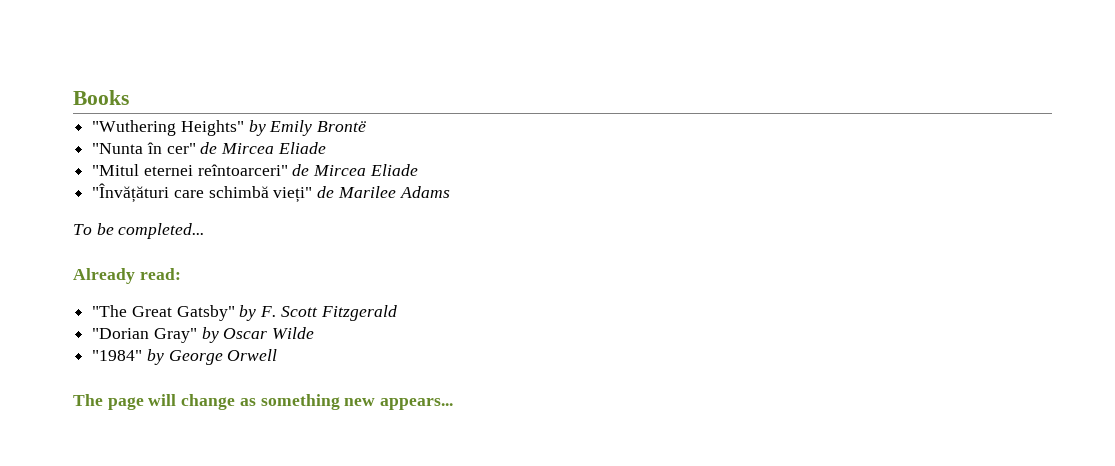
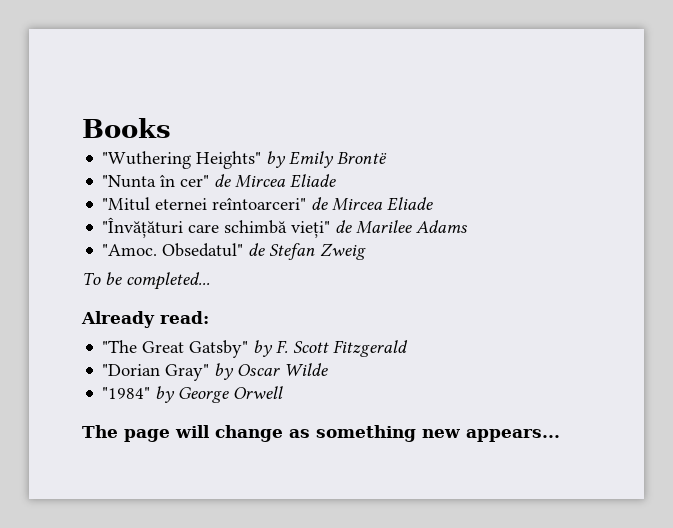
(450, 192) none -> [102,243,367,260] // "Amoc. Obsedatul" de Stefan Zweig

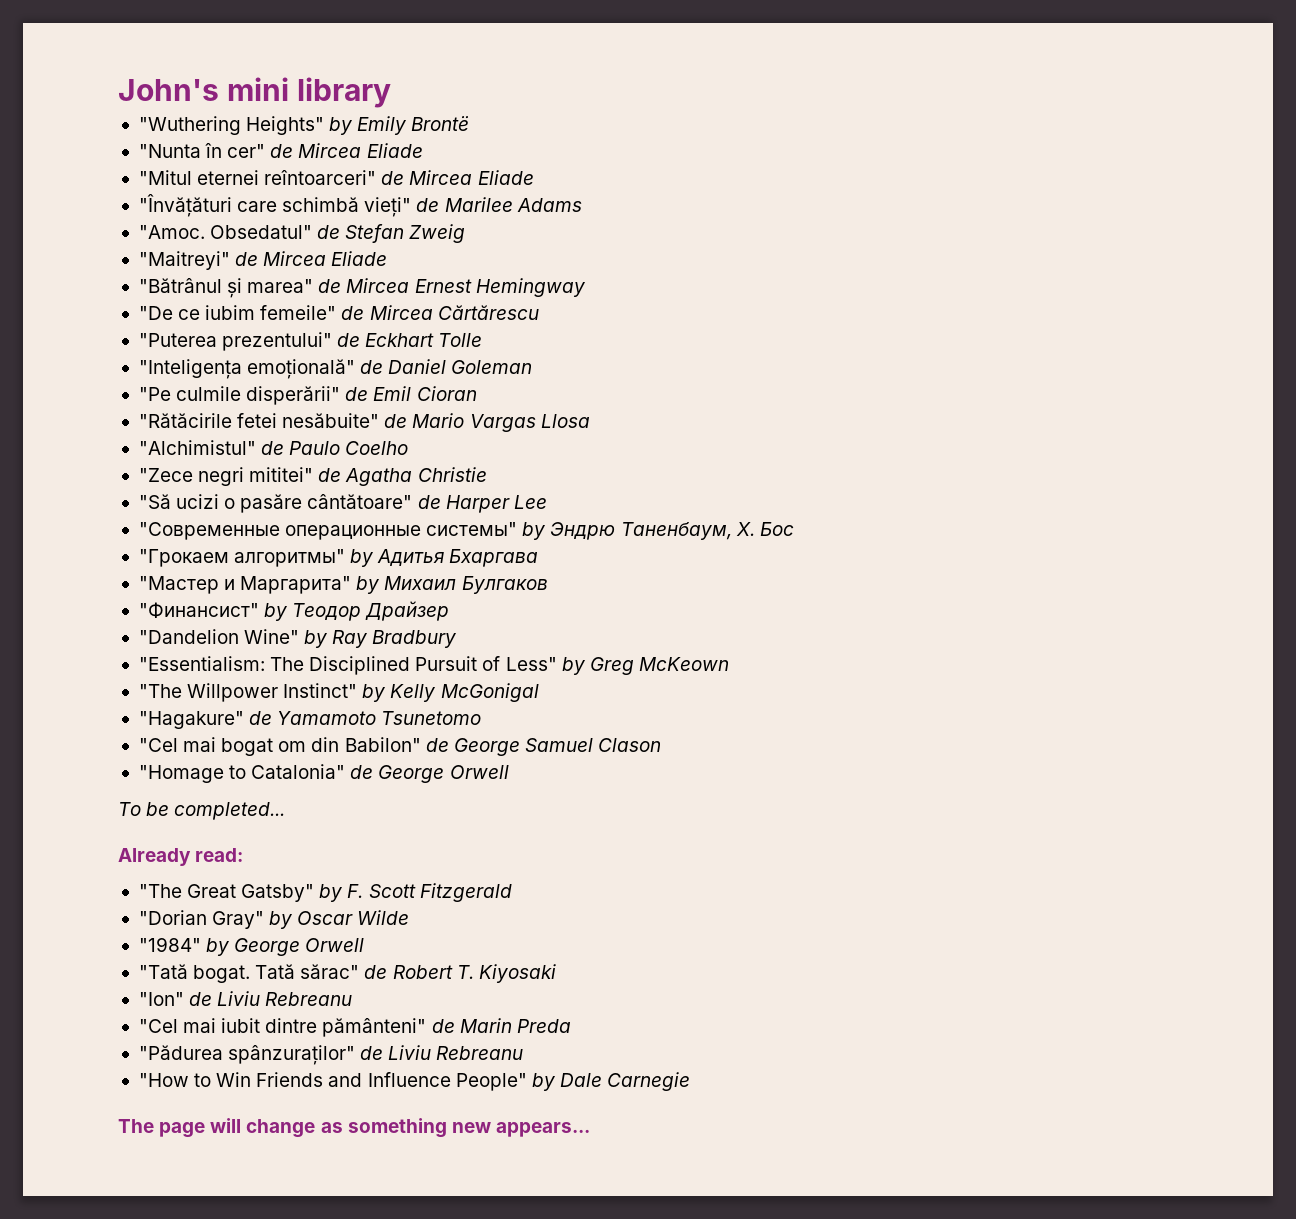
[82,118,171,138] Books -> [118,77,392,108] John's mini library
(367, 251) none -> [138,251,388,270] [138,278,586,298] [138,305,539,320] [138,332,483,351] [138,359,533,379] [138,386,477,405] [138,413,590,432] [138,440,409,455] [138,467,487,486] [138,494,547,513] [138,522,794,540] [138,549,539,567] [138,576,548,594] [138,601,450,621] [138,629,458,648] [138,656,729,675] [138,683,539,702] [138,711,482,729] [138,737,662,756] [138,764,509,783] // "Maitreyi" de Mircea Eliade // "Bătrânul și marea" de Mircea Ernest Hemingway // "De ce iubim femeile" de Mircea Cărtărescu // "Puterea prezentului" de Eckhart Tolle // "Inteligența emoțională" de Daniel Goleman // "Pe culmile disperării" de Emil Cioran // "Rătăcirile fetei nesăbuite" de Mario Vargas Llosa // "Alchimistul" de Paulo Coelho // "Zece negri mititei" de Agatha Christie // "Să ucizi o pasăre cântătoare" de Harper Lee // "Современные операционные системы" by Эндрю Таненбаум, Х. Бос // "Грокаем алгоритмы" by Адитья Бхаргава // "Мастер и Маргарита" by Михаил Булгаков // "Финансист" by Теодор Драйзер // "Dandelion Wine" by Ray Bradbury // "Essentialism: The Disciplined Pursuit of Less" by Greg McKeown // "The Willpower Instinct" by Kelly McGonigal // "Hagakure" de Yamamoto Tsunetomo // "Cel mai bogat om din Babilon" de George Samuel Clason // "Homage to Catalonia" de George Orwell
(284, 392) none -> [138,964,556,983] [138,991,353,1006] [138,1018,571,1037] [138,1045,524,1065] [138,1072,691,1091] // "Tată bogat. Tată sărac" de Robert T. Kiyosaki // "Ion" de Liviu Rebreanu // "Cel mai iubit dintre pământeni" de Marin Preda // "Pădurea spânzuraților" de Liviu Rebreanu // "How to Win Friends and Influence People" by Dale Carnegie

